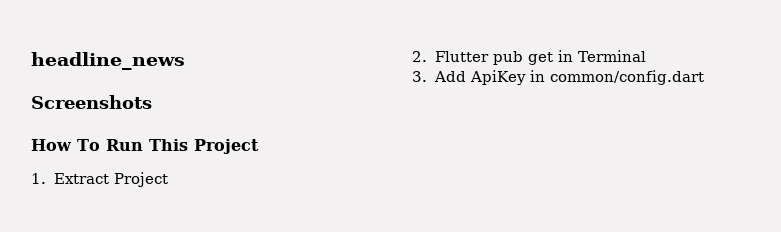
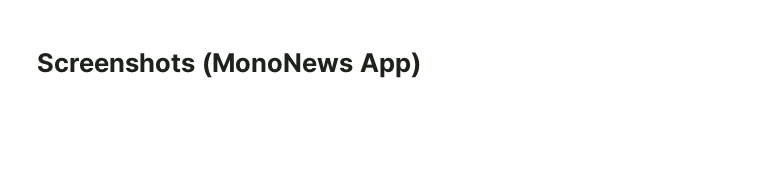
[31,52,185,70] headline_news // -> (37, 63) none
[31,139,259,154] [31,172,168,187] [412,50,647,65] [412,70,704,85] // How To Run This Project // 1. Extract Project // 2. Flutter pub get in Terminal // 3. Add ApiKey in common/config.dart -> [202,52,422,78] (MonoNews App)

